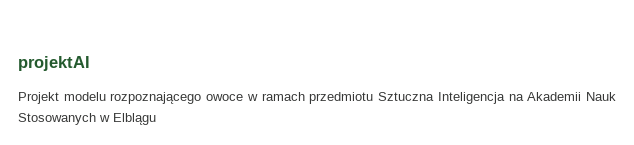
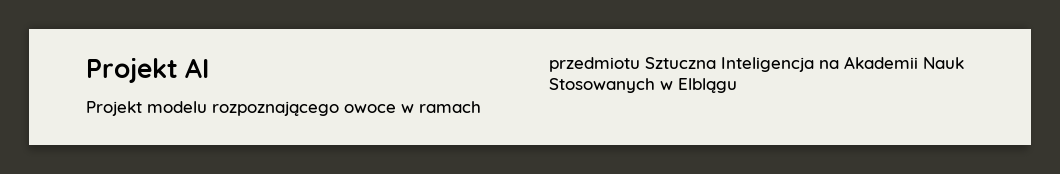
[18,56,90,71] projektAI -> [86,57,210,83] Projekt AI

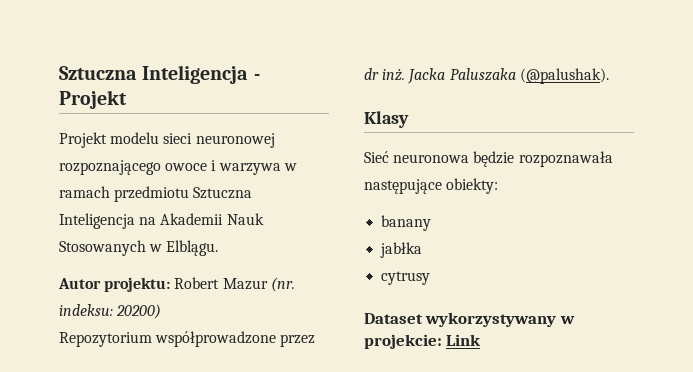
[86,57,210,83] Projekt AI -> [59,65,260,84] [59,90,127,109] Sztuczna Inteligencja - Projekt
[212,101,396,116] rozpoznającego owoce -> [163,133,275,148] [59,160,281,175] sieci neuronowej rozpoznającego owoce i warzywa
[678,78,737,93] Elblągu -> [166,240,219,256] [58,277,295,292] [59,304,162,319] [59,331,316,347] [364,68,609,84] [364,111,409,128] [364,151,613,167] [364,178,499,194] [381,215,432,231] [380,242,423,258] [381,271,431,285] [364,312,575,327] [364,334,482,349] Elblągu. // Autor projektu: Robert Mazur (nr. indeksu: 20200) // Repozytorium współprowadzone przez dr inż. Jacka Paluszaka (@palushak). // Klasy // Sieć neuronowa będzie rozpoznawała następujące obiekty: // banany // jabłka // cytrusy // Dataset wykorzystywany w projekcie: Link

